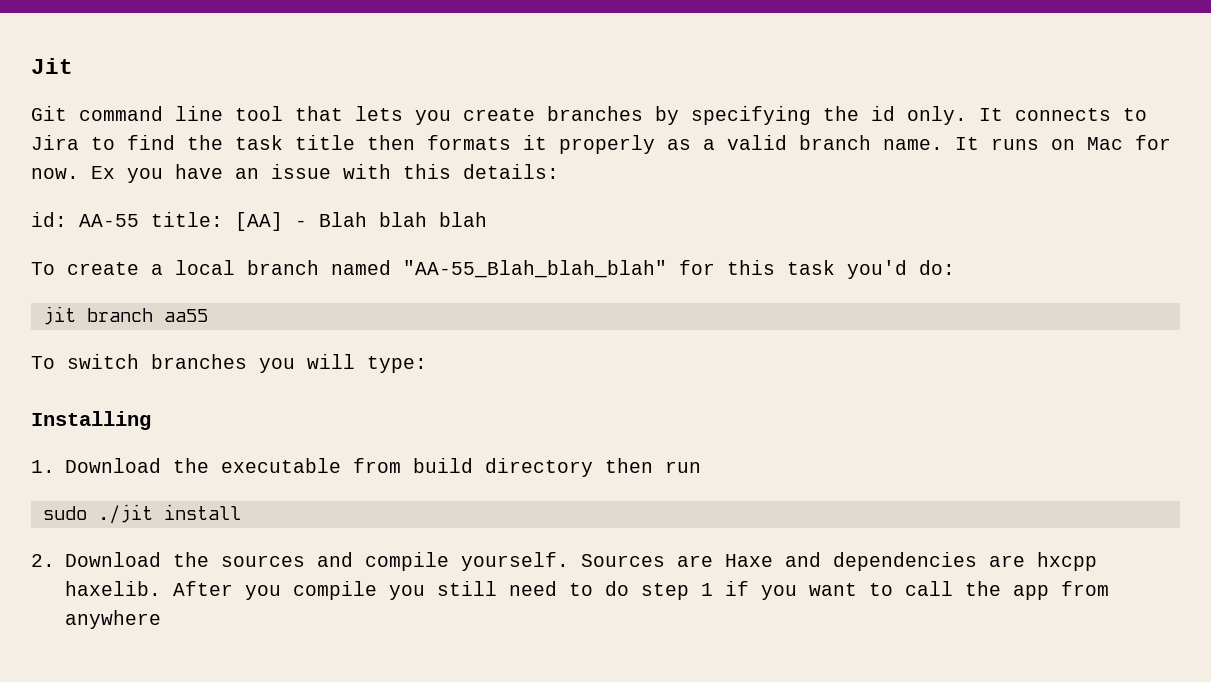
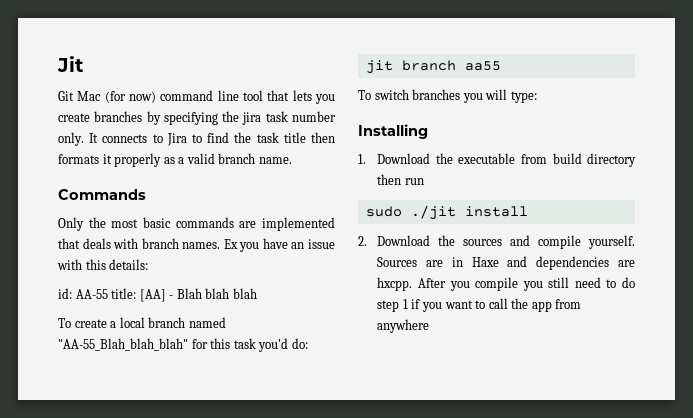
(67, 113) none -> [77,91,156,103] Mac (for now)
[871,106,895,121] id -> [242,111,336,125] jira task number
[955,135,1171,150] [31,168,79,179] It runs on Mac for now. -> [58,189,146,200] [58,217,335,231] [58,238,221,249] // Commands // Only the most basic commands are implemented that deals with branch names.
(713, 561) none -> [451,257,463,267] in
[1036,552,1097,571] [64,581,161,596] hxcpp haxelib. -> [377,277,413,291] hxcpp.

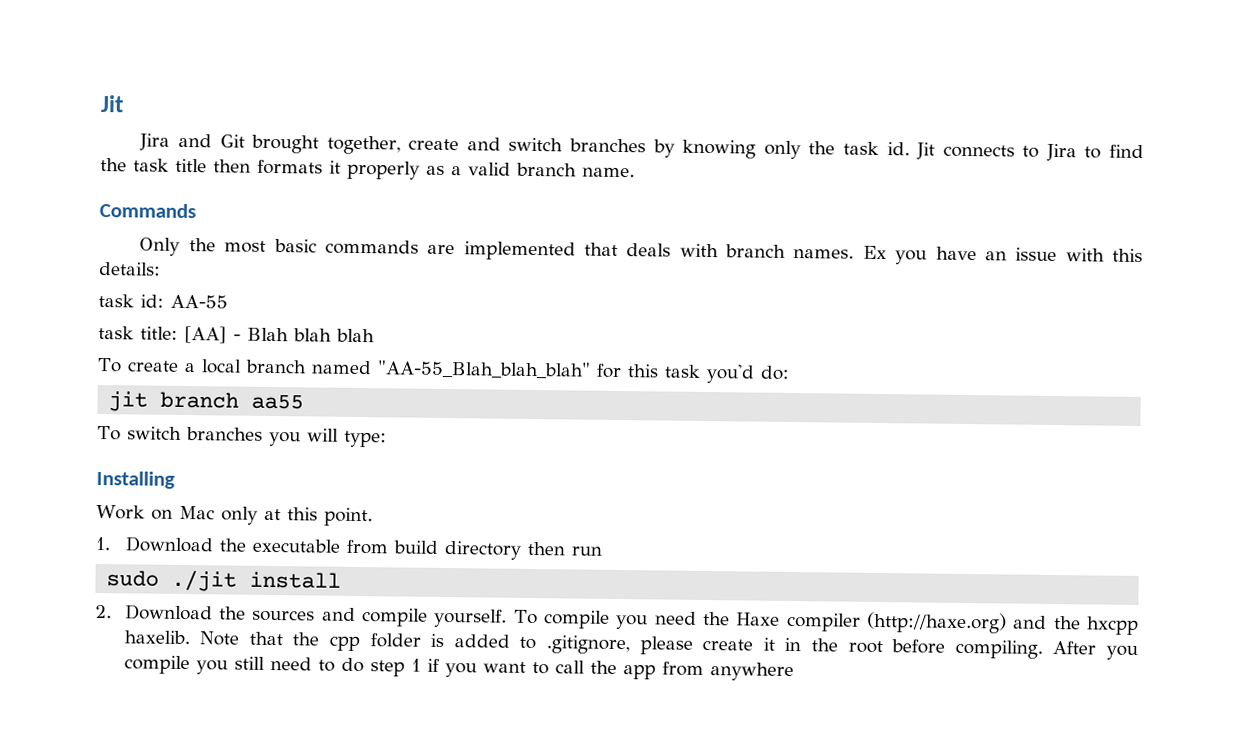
[58,90,335,104] [58,111,336,125] [58,132,99,146] Git Mac (for now) command line tool that lets you create branches by specifying the jira task number only. It -> [139,133,936,160] Jira and Git brought together, create and switch branches by knowing only the task id. Jit
(149, 264) none -> [98,293,134,308] task
(108, 294) none -> [98,325,134,340] // task
(428, 131) none -> [96,504,373,527] // Work on Mac only at this point.
[377,256,635,270] [377,277,413,291] Sources are in Haxe and dependencies are hxcpp. -> [513,609,1140,636] [123,630,1043,659] To compile you need the Haxe compiler (http://haxe.org) and the hxcpp haxelib. Note that the cpp folder is added to .gitignore, please create it in the root before compiling.

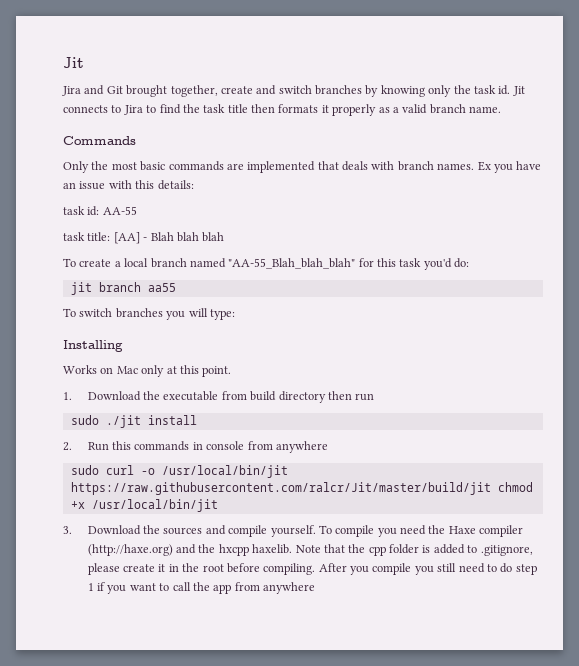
[96,504,145,520] Work -> [63,365,97,374] Works
(112, 611) none -> [87,441,328,453] [70,465,288,478] [70,482,533,495] [70,499,218,512] [63,526,72,534] Run this commands in console from anywhere // sudo curl -o /usr/local/bin/jit https://raw.githubusercontent.com/ralcr/Jit/master/build/jit chmod +x /usr/local/bin/jit // 3.

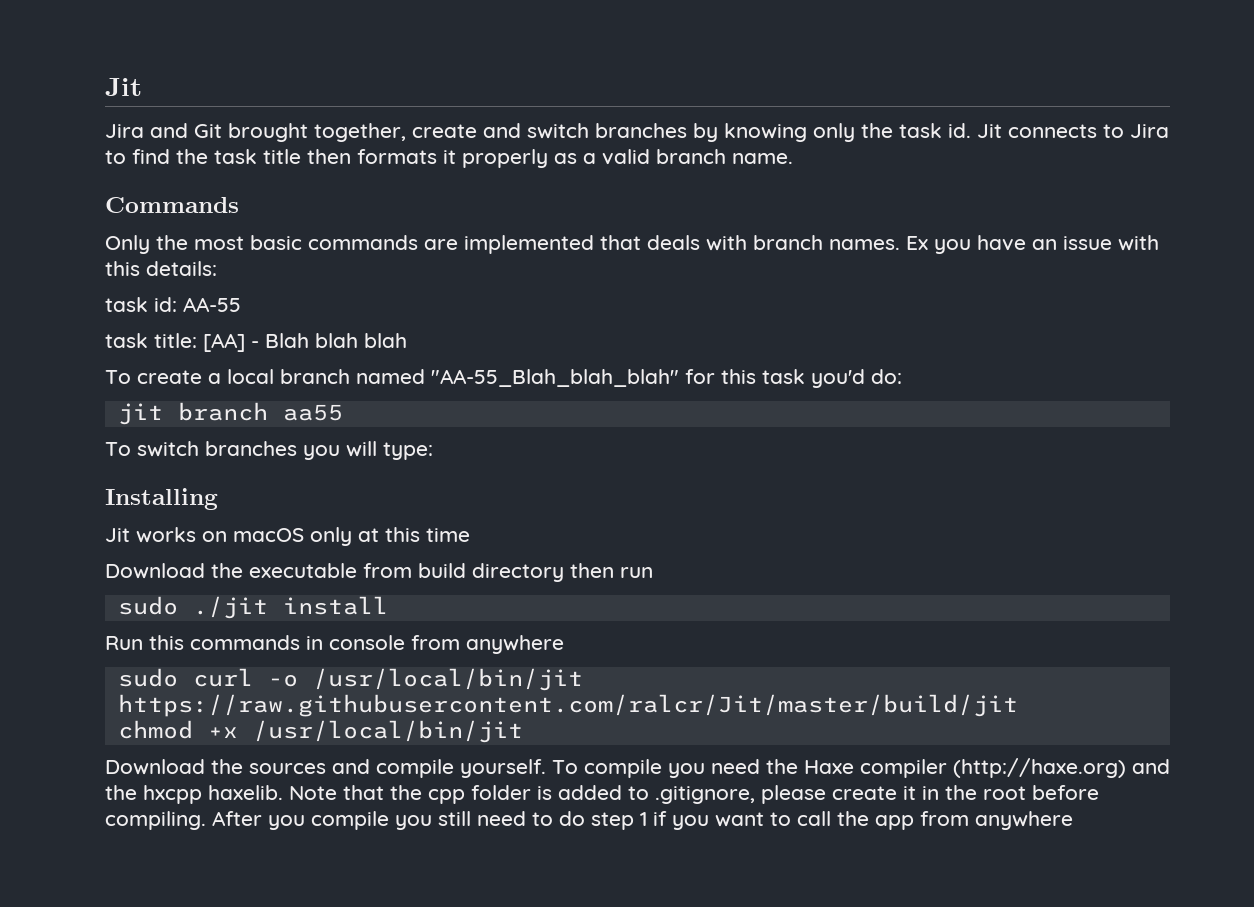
[63,365,138,374] Works on Mac -> [105,527,304,543] Jit works on macOS
[202,366,232,377] [63,392,72,400] point. // 1. -> [426,528,470,542] time //
[63,442,72,451] 2. -> (388, 605) none
(491, 488) none -> (1018, 705) //
[63,526,72,534] 3. -> (523, 731) none

